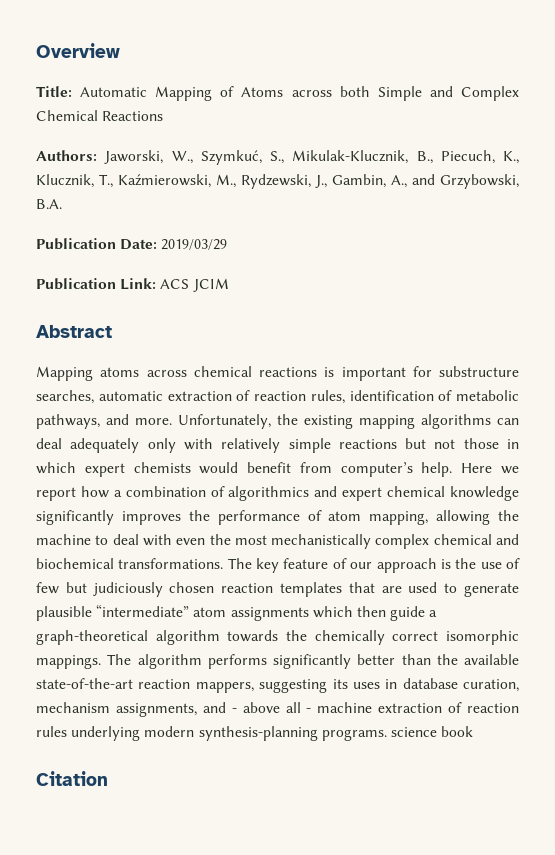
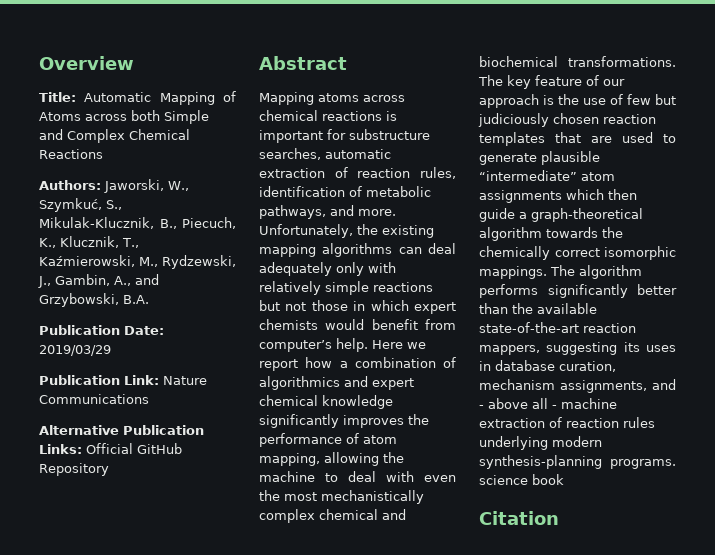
[160,278,229,292] ACS JCIM -> [163,376,207,385] [39,394,149,404] [39,425,204,435] [39,443,182,454] [39,463,109,476] Nature Communications // Alternative Publication Links: Official GitHub Repository

